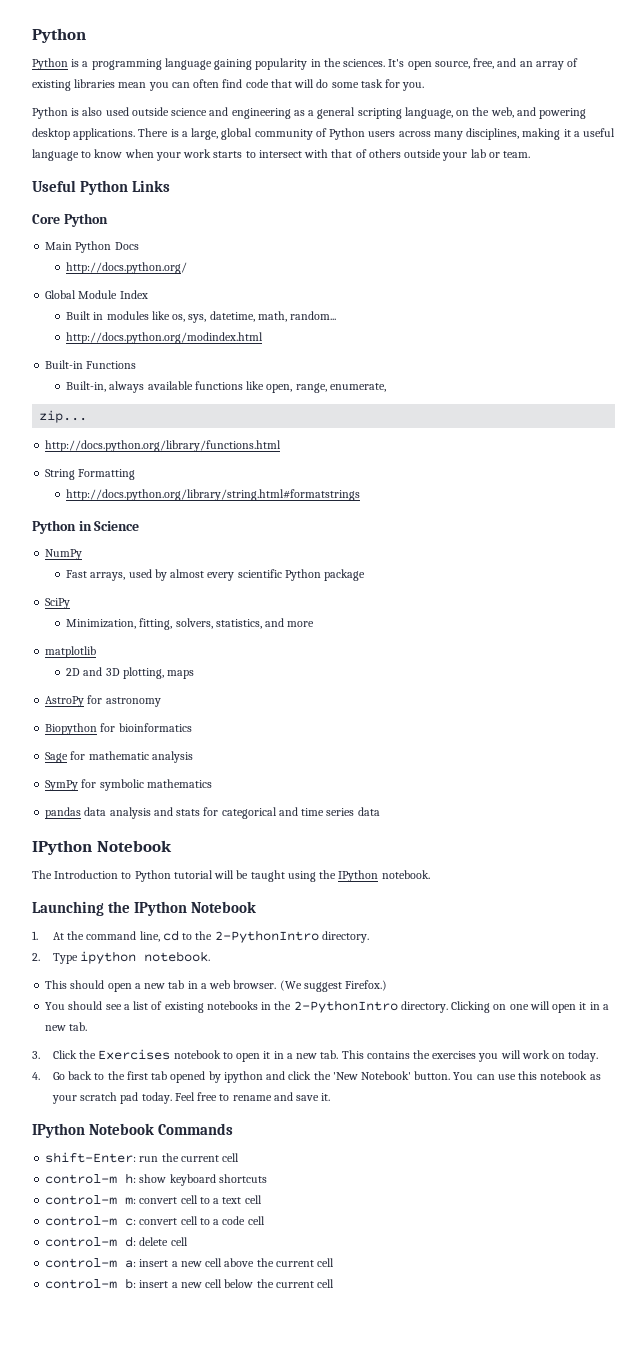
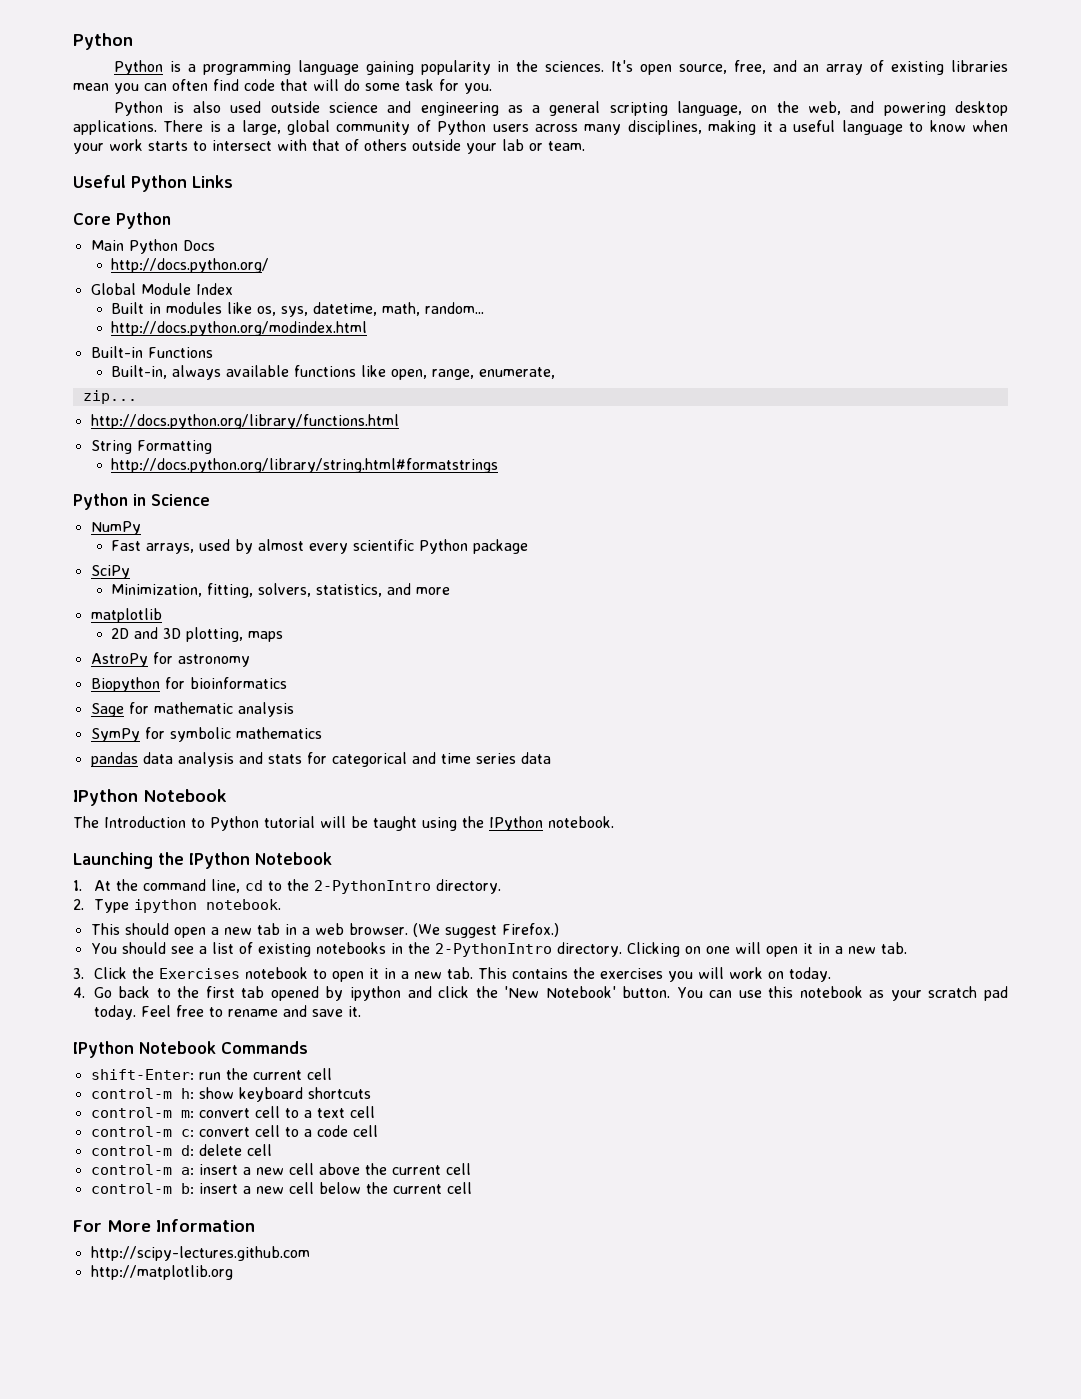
(335, 1283) none -> [73,1219,255,1232] [90,1246,310,1261] [90,1265,233,1280] // For More Information // http://scipy-lectures.github.com // http://matplotlib.org

